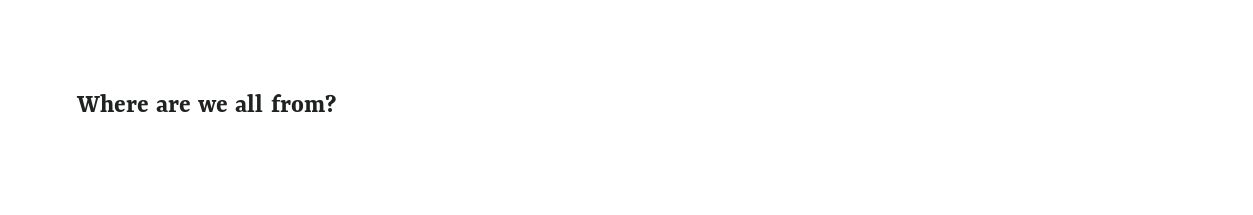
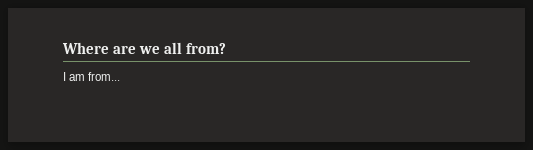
(336, 103) none -> [63,72,121,81] // I am from...

